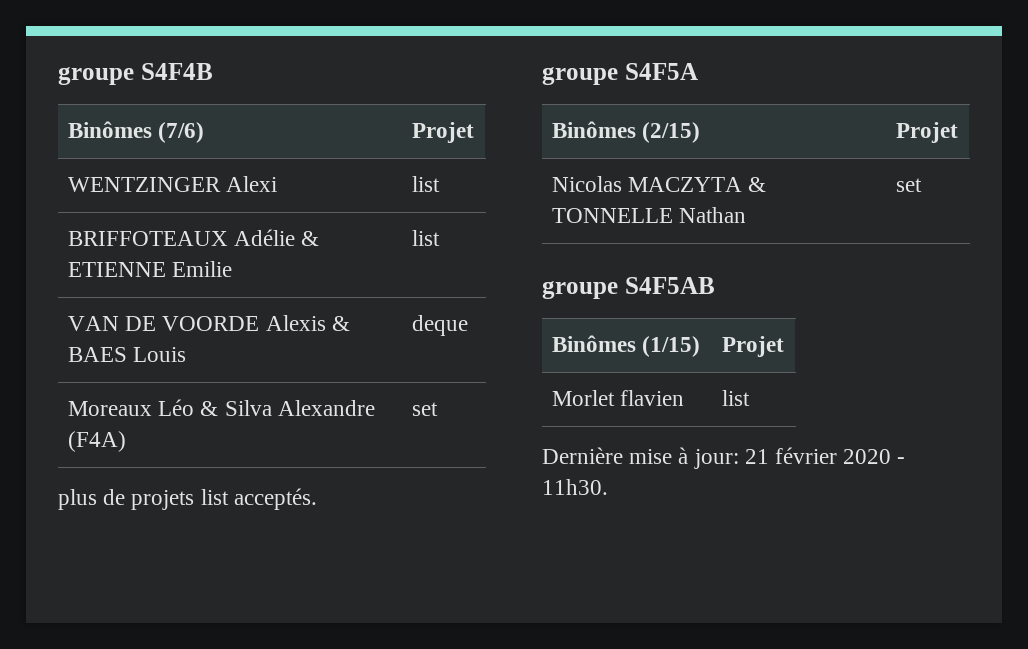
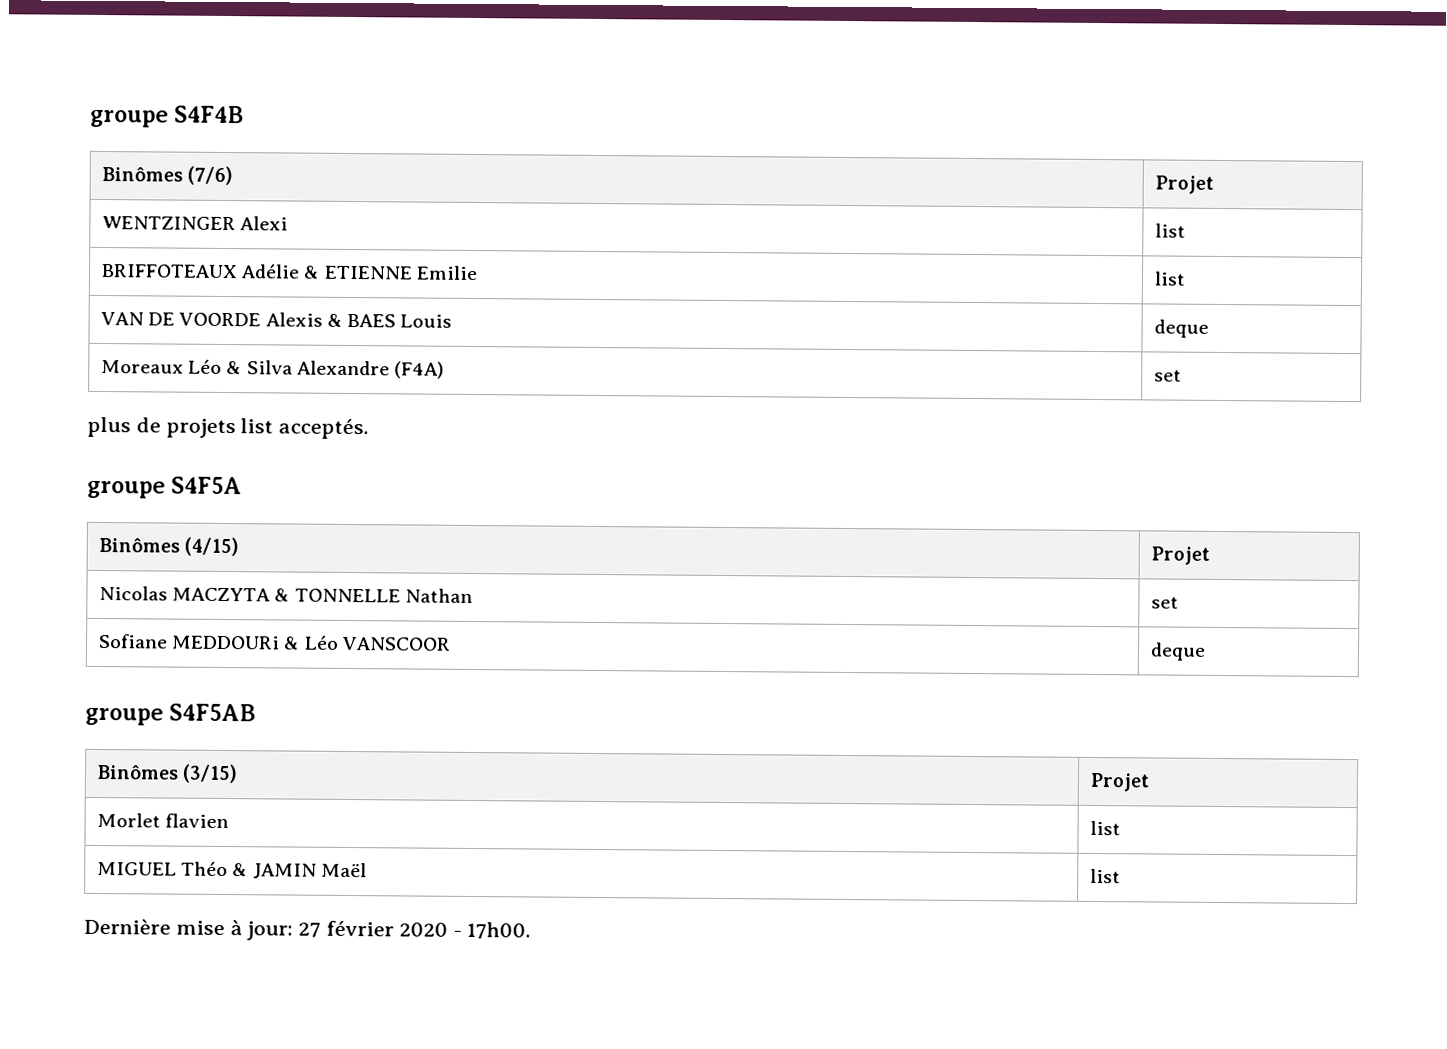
[642,122,701,143] (2/15) -> [184,536,240,557] (4/15)
(922, 185) none -> [97,633,451,651] [1149,642,1206,661] // Sofiane MEDDOURi & Léo VANSCOOR | deque
[642,336,701,357] (1/15) -> [182,763,239,784] (3/15)
(750, 398) none -> [96,861,367,879] [1089,868,1121,884] // MIGUEL Théo & JAMIN Maël | list
[744,449,769,464] 21 -> [298,922,322,938] 27
[542,479,608,495] 11h30. -> [466,921,532,940] 17h00.

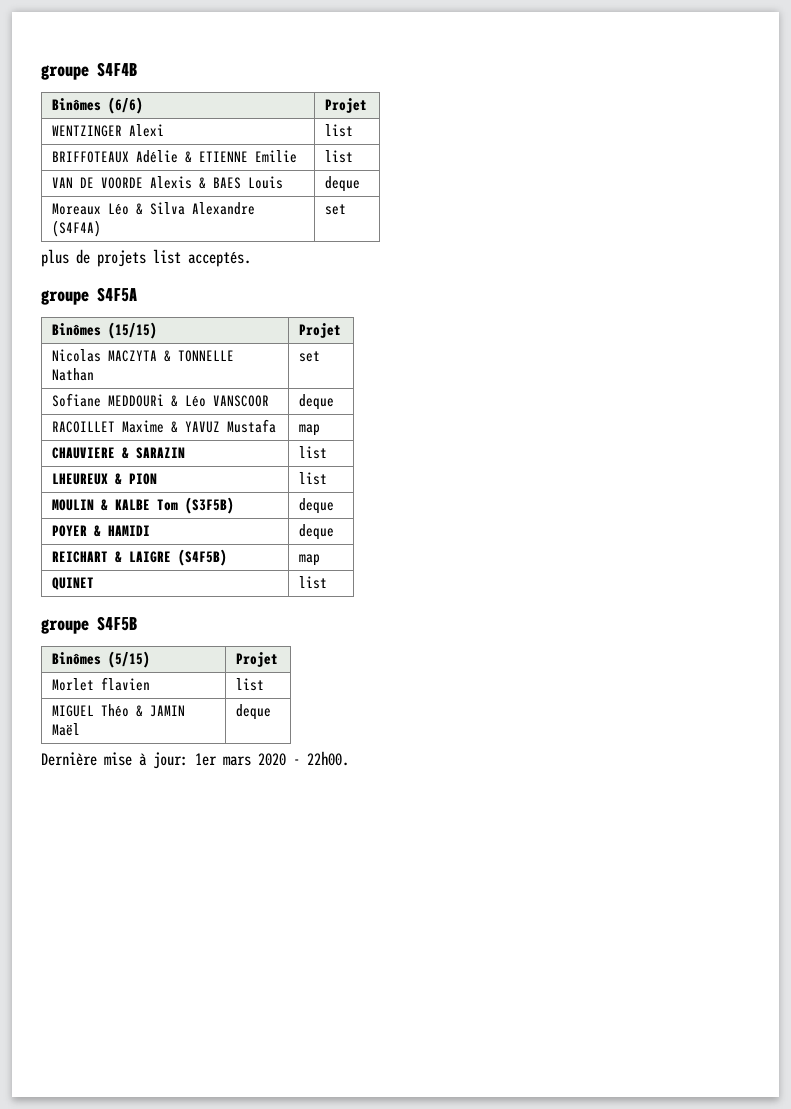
[187,165,234,186] (7/6) -> [108,97,144,114] (6/6)
[394,361,445,379] (F4A) -> [52,220,102,237] (S4F4A)
[184,536,240,557] (4/15) -> [108,322,158,339] (15/15)
[85,703,257,726] [96,763,239,784] // groupe S4F5AB // Binômes (3/15) -> [52,419,277,433] [299,424,321,436] [52,447,186,459] [299,446,328,459] [52,473,158,485] [299,472,328,485] [52,497,235,514] [299,498,335,514] [52,525,151,537] [299,524,335,540] [52,549,228,566] [299,554,321,566] [52,577,95,590] [299,576,328,589] [41,616,137,634] [52,651,151,668] // RACOILLET Maxime & YAVUZ Mustafa | map // CHAUVIERE & SARAZIN | list // LHEUREUX & PION | list // MOULIN & KALBE Tom (S3F5B) | deque // POYER & HAMIDI | deque // REICHART & LAIGRE (S4F5B) | map // QUINET | list // groupe S4F5B // Binômes (5/15)
[1089,868,1121,884] list -> [236,704,272,720] deque
[298,920,395,938] 27 février -> [195,753,251,766] 1er mars
[466,921,532,940] 17h00. -> [307,751,349,766] 22h00.

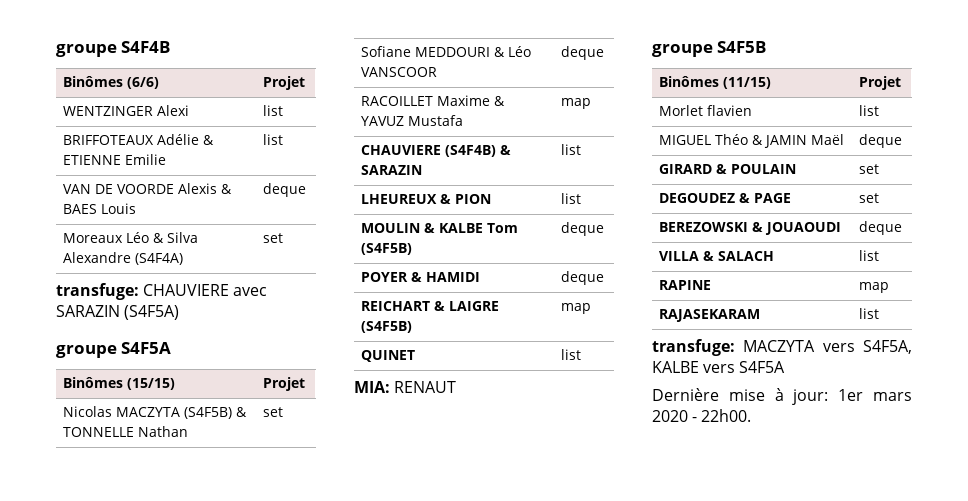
[41,249,251,267] plus de projets list acceptés. -> [56,283,268,300] [56,305,180,320] transfuge: CHAUVIERE avec SARAZIN (S4F5A)
(158, 356) none -> [184,407,233,419] (S4F5B)
[108,394,165,407] MEDDOURi -> [415,47,491,57] MEDDOURI
(116, 453) none -> [445,145,497,157] (S4F4B)
[185,497,235,514] (S3F5B) -> [361,243,413,255] (S4F5B)
(328, 582) none -> [354,381,457,393] // MIA: RENAUT
[108,651,151,668] (5/15) -> [723,77,772,89] (11/15)
(272, 712) none -> [659,164,797,174] [859,164,880,174] [659,193,792,203] [859,193,880,203] [659,222,842,235] [859,221,903,235] [659,251,775,261] [859,250,880,261] [659,280,712,290] [859,282,890,293] [659,309,761,322] [859,308,880,319] [652,339,912,356] [652,361,786,373] // GIRARD & POULAIN | set // DEGOUDEZ & PAGE | set // BEREZOWSKI & JOUAOUDI | deque // VILLA & SALACH | list // RAPINE | map // RAJASEKARAM | list // transfuge: MACZYTA vers S4F5A, KALBE vers S4F5A

